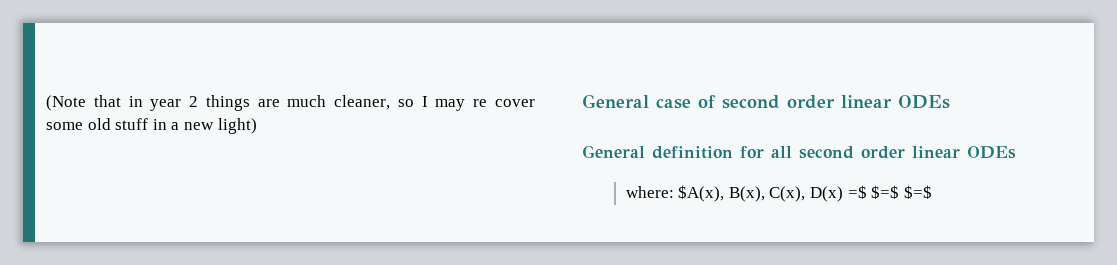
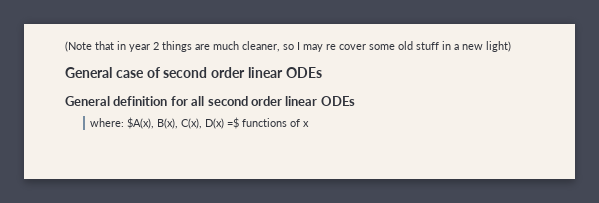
[871,185,932,199] $=$ $=$ -> [242,118,310,127] functions of x

